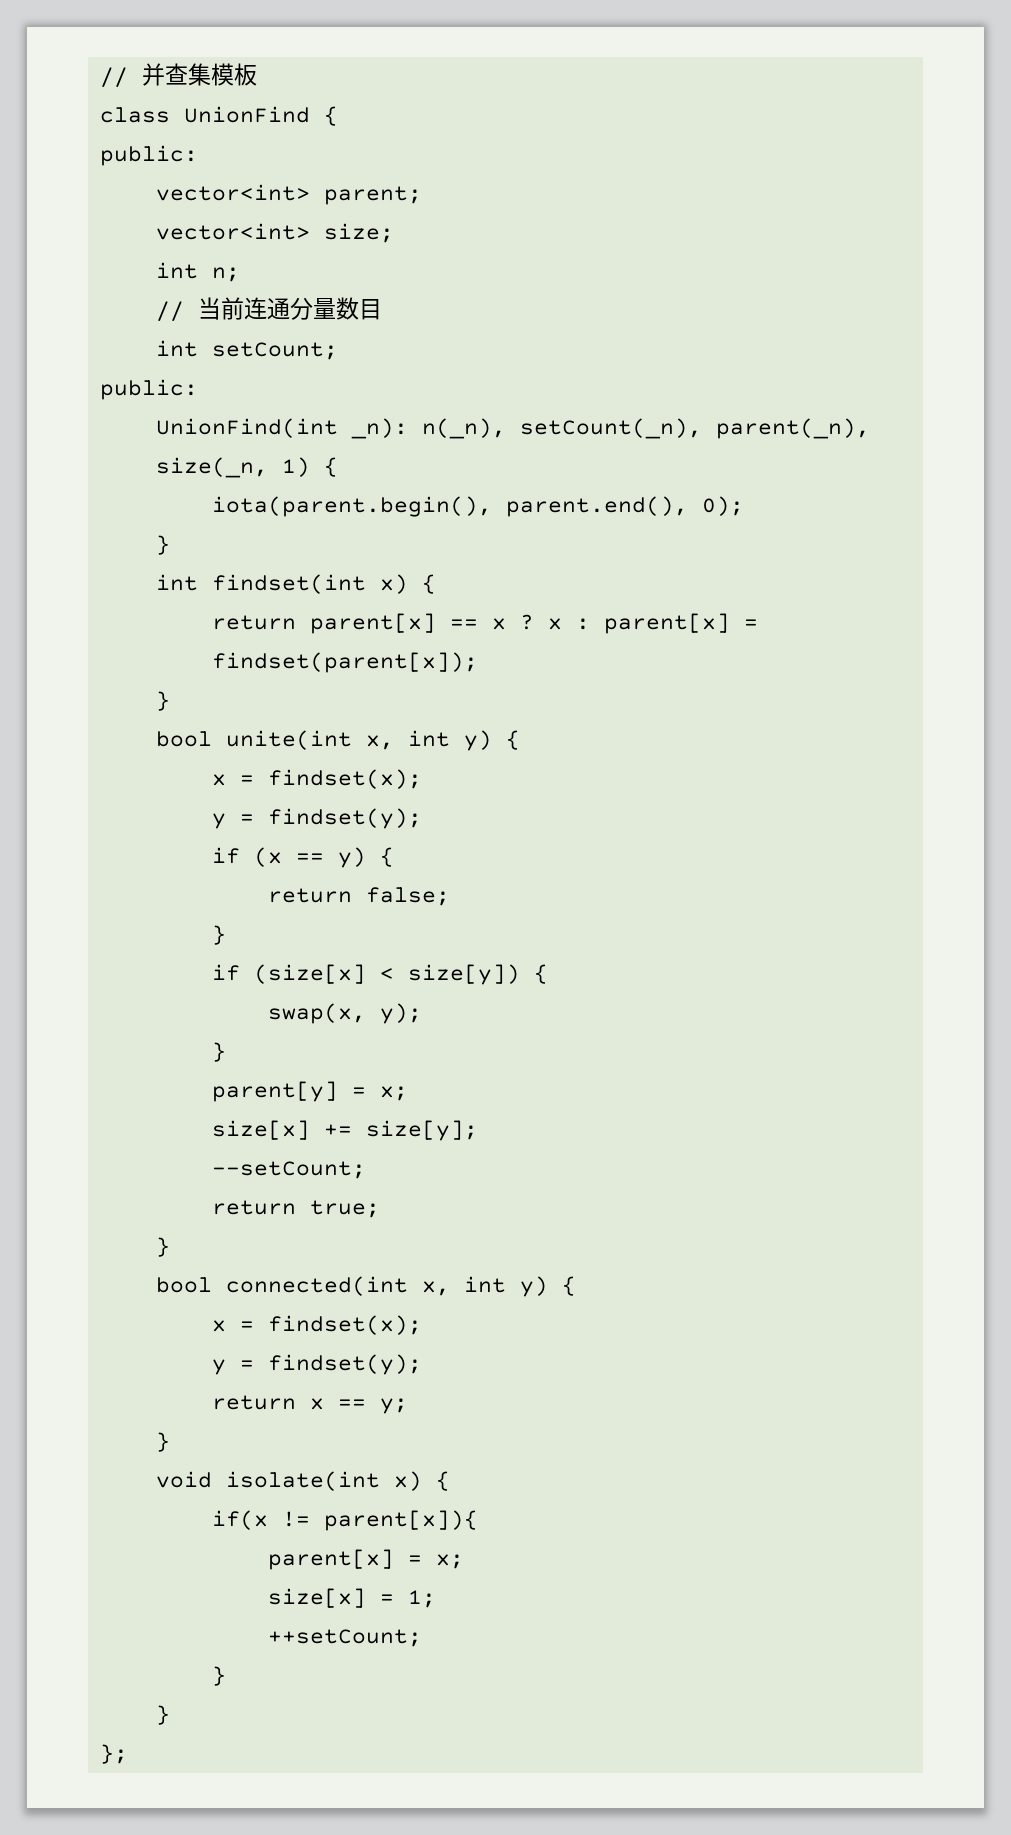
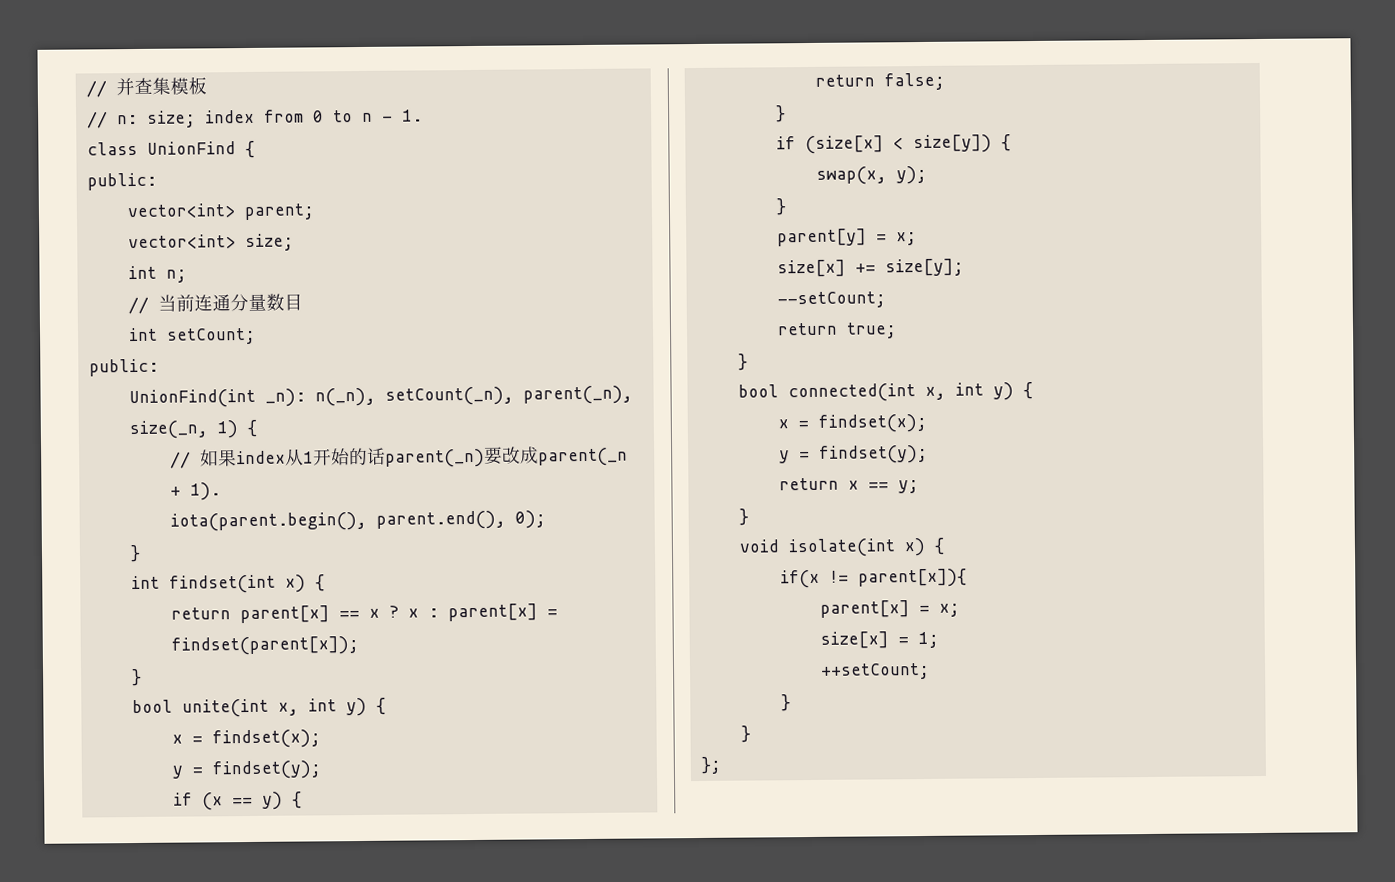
(257, 74) none -> [87,109,424,129] // // n: size; index from 0 to n - 1.
(338, 467) none -> [170,446,629,469] [170,482,222,501] // // 如果index从1开始的话parent(_n)要改成parent(_n + 1).

